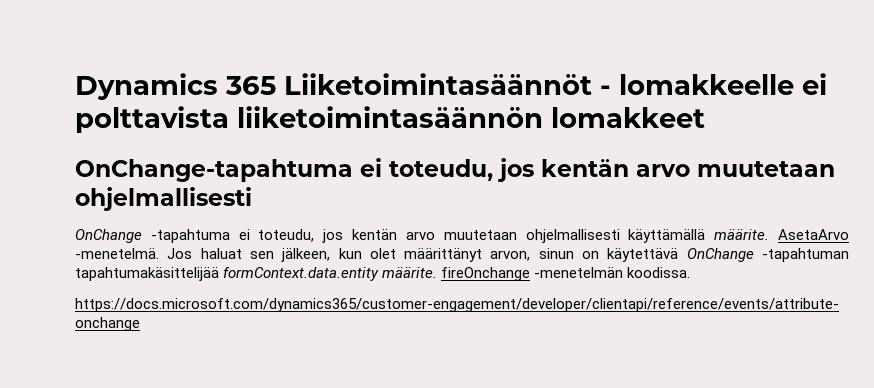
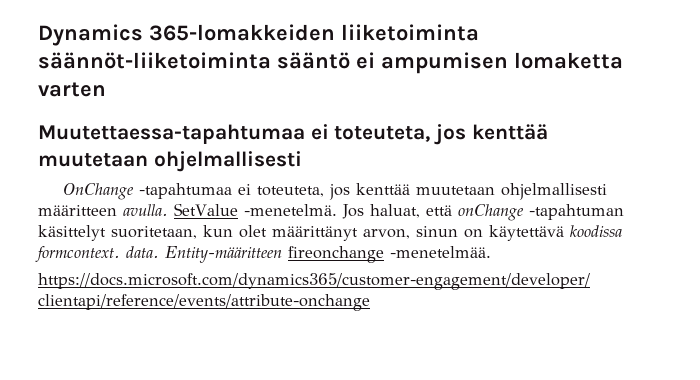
[225,73,827,95] [75,106,705,133] [75,158,835,182] [75,187,252,211] [75,229,850,243] [75,248,331,262] 365 Liiketoimintasäännöt - lomakkeelle ei polttavista liiketoimintasäännön lomakkeet // OnChange-tapahtuma ei toteudu, jos kentän arvo muutetaan ohjelmallisesti // OnChange -tapahtuma ei toteudu, jos kentän arvo muutetaan ohjelmallisesti käyttämällä määrite. AsetaArvo -menetelmä. Jos haluat sen jälkeen, -> [149,24,479,41] [38,52,623,74] [38,82,106,97] [38,124,548,145] [38,151,302,172] [63,183,608,200] [38,203,624,221] [38,225,197,241] 365-lomakkeiden liiketoiminta säännöt-liiketoiminta sääntö ei ampumisen lomaketta varten // Muutettaessa-tapahtumaa ei toteuteta, jos kenttää muutetaan ohjelmallisesti // OnChange -tapahtumaa ei toteuteta, jos kenttää muutetaan ohjelmallisesti määritteen avulla. SetValue -menetelmä. Jos haluat, että onChange -tapahtuman käsittelyt suoritetaan,
[686,248,849,262] [75,267,691,281] OnChange -tapahtuman tapahtumakäsittelijää formContext.data.entity määrite. fireOnchange -menetelmän koodissa. -> [570,225,622,237] [35,246,491,263] koodissa formcontext. data. Entity-määritteen fireonchange -menetelmää.

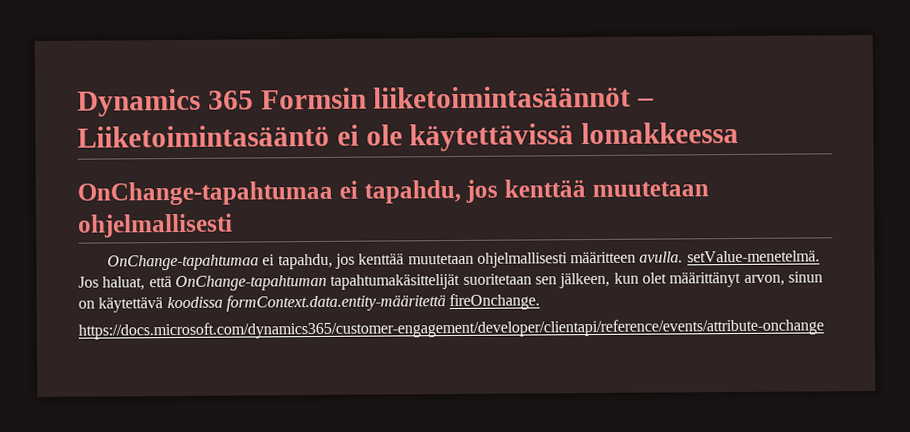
[149,24,479,41] [38,52,623,74] [38,82,106,97] [38,124,431,144] 365-lomakkeiden liiketoiminta säännöt-liiketoiminta sääntö ei ampumisen lomaketta varten // Muutettaessa-tapahtumaa ei toteuteta, -> [207,85,655,110] [77,121,740,152] [77,179,461,206] 365 Formsin liiketoimintasäännöt – Liiketoimintasääntö ei ole käytettävissä lomakkeessa // OnChange-tapahtumaa ei tapahdu,
[63,183,325,200] OnChange -tapahtumaa ei toteuteta, -> [106,253,333,271] OnChange-tapahtumaa ei tapahdu,
[174,203,337,216] SetValue -menetelmä. -> [686,250,820,263] setValue-menetelmä.
[457,204,624,221] [38,225,197,241] onChange -tapahtuman käsittelyt suoritetaan, -> [174,272,611,292] OnChange-tapahtuman tapahtumakäsittelijät suoritetaan sen jälkeen,
[35,246,491,263] formcontext. data. Entity-määritteen fireonchange -menetelmää. -> [225,293,541,312] formContext.data.entity-määritettä fireOnchange.

